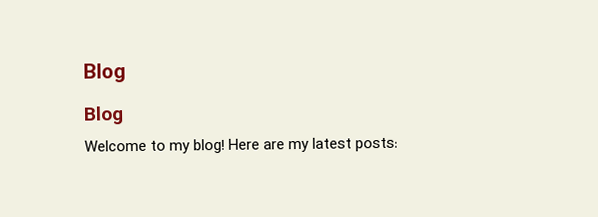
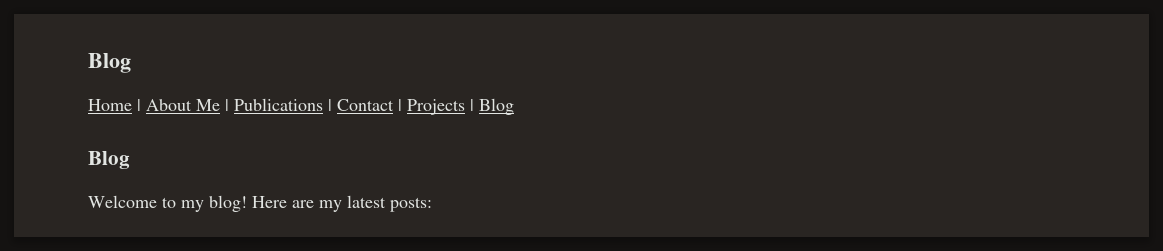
[83,63,126,83] Blog -> [88,53,131,73] [88,98,514,115] Blog // Home | About Me | Publications | Contact | Projects | Blog

